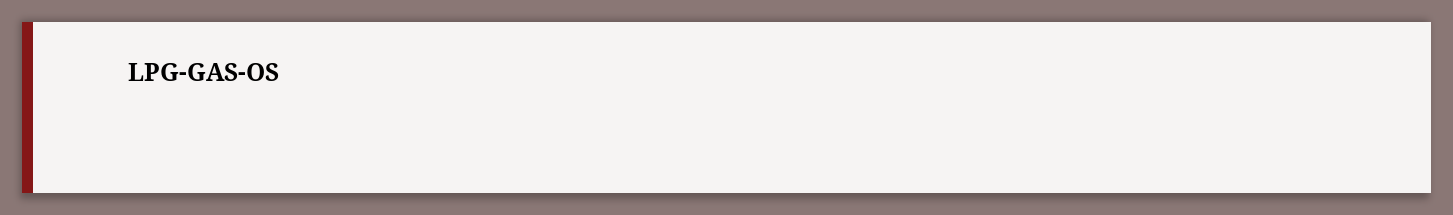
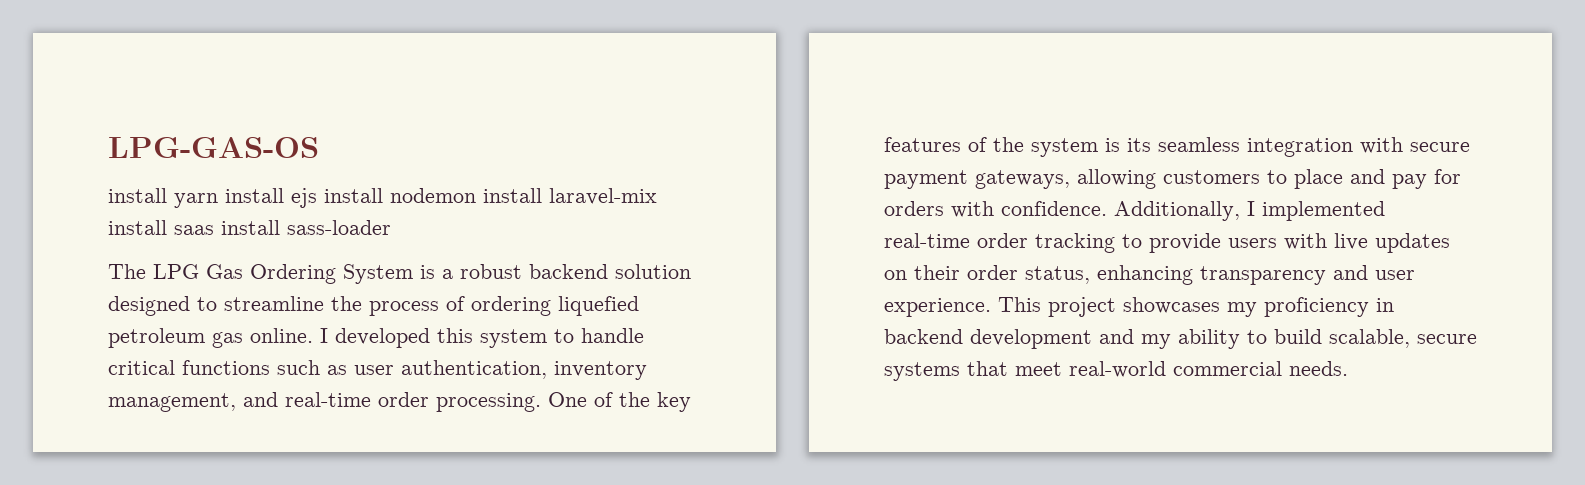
(279, 72) none -> [108,188,657,208] [108,220,391,235] [108,264,691,284] [108,296,639,316] [108,328,644,348] [108,360,647,380] [108,392,691,412] [884,137,1470,157] [884,169,1461,189] [884,201,1385,221] [884,233,1450,253] [884,265,1415,285] [884,297,1394,317] [884,329,1477,349] [884,361,1348,381] // install yarn install ejs install nodemon install laravel-mix install saas install sass-loader // The LPG Gas Ordering System is a robust backend solution designed to streamline the process of ordering liquefied petroleum gas online. I developed this system to handle critical functions such as user authentication, inventory management, and real-time order processing. One of the key features of the system is its seamless integration with secure payment gateways, allowing customers to place and pay for orders with confidence. Additionally, I implemented real-time order tracking to provide users with live updates on their order status, enhancing transparency and user experience. This project showcases my proficiency in backend development and my ability to build scalable, secure systems that meet real-world commercial needs.

